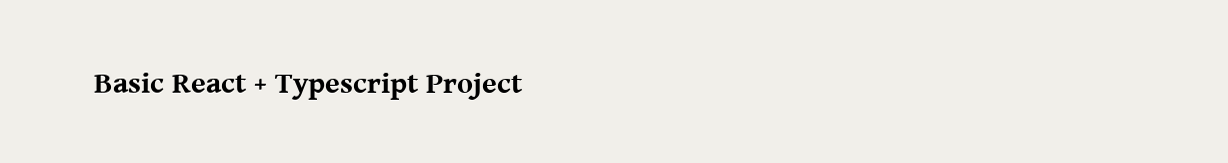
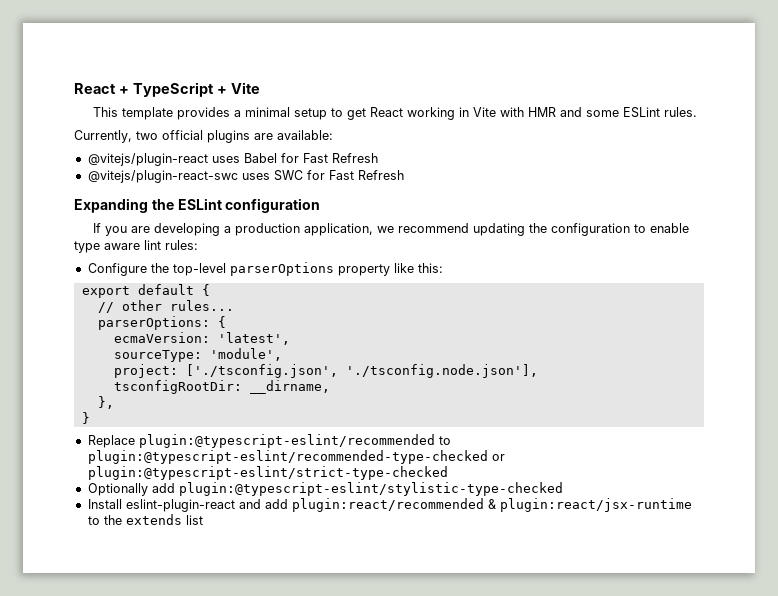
[93,72,165,93] Basic -> (74, 88) none
[274,72,524,100] Typescript Project -> [132,82,260,97] [92,107,697,120] [74,130,333,143] [87,153,378,166] [87,170,404,183] [74,198,321,213] [92,223,689,236] [74,240,198,253] [87,262,443,276] [81,284,210,298] [97,300,234,313] [97,316,226,330] [113,332,290,345] [113,348,282,362] [113,364,538,378] [113,380,330,394] [97,396,114,409] [81,412,90,424] [87,434,451,448] [87,450,505,464] [87,466,448,480] [87,482,563,496] [87,498,692,512] [87,514,203,525] TypeScript + Vite // This template provides a minimal setup to get React working in Vite with HMR and some ESLint rules. // Currently, two official plugins are available: // @vitejs/plugin-react uses Babel for Fast Refresh // @vitejs/plugin-react-swc uses SWC for Fast Refresh // Expanding the ESLint configuration // If you are developing a production application, we recommend updating the configuration to enable type aware lint rules: // Configure the top-level parserOptions property like this: // export default { // // other rules... // parserOptions: { // ecmaVersion: 'latest', // sourceType: 'module', // project: ['./tsconfig.json', './tsconfig.node.json'], // tsconfigRootDir: __dirname, // }, // } // Replace plugin:@typescript-eslint/recommended to plugin:@typescript-eslint/recommended-type-checked or plugin:@typescript-eslint/strict-type-checked // Optionally add plugin:@typescript-eslint/stylistic-type-checked // Install eslint-plugin-react and add plugin:react/recommended & plugin:react/jsx-runtime to the extends list

